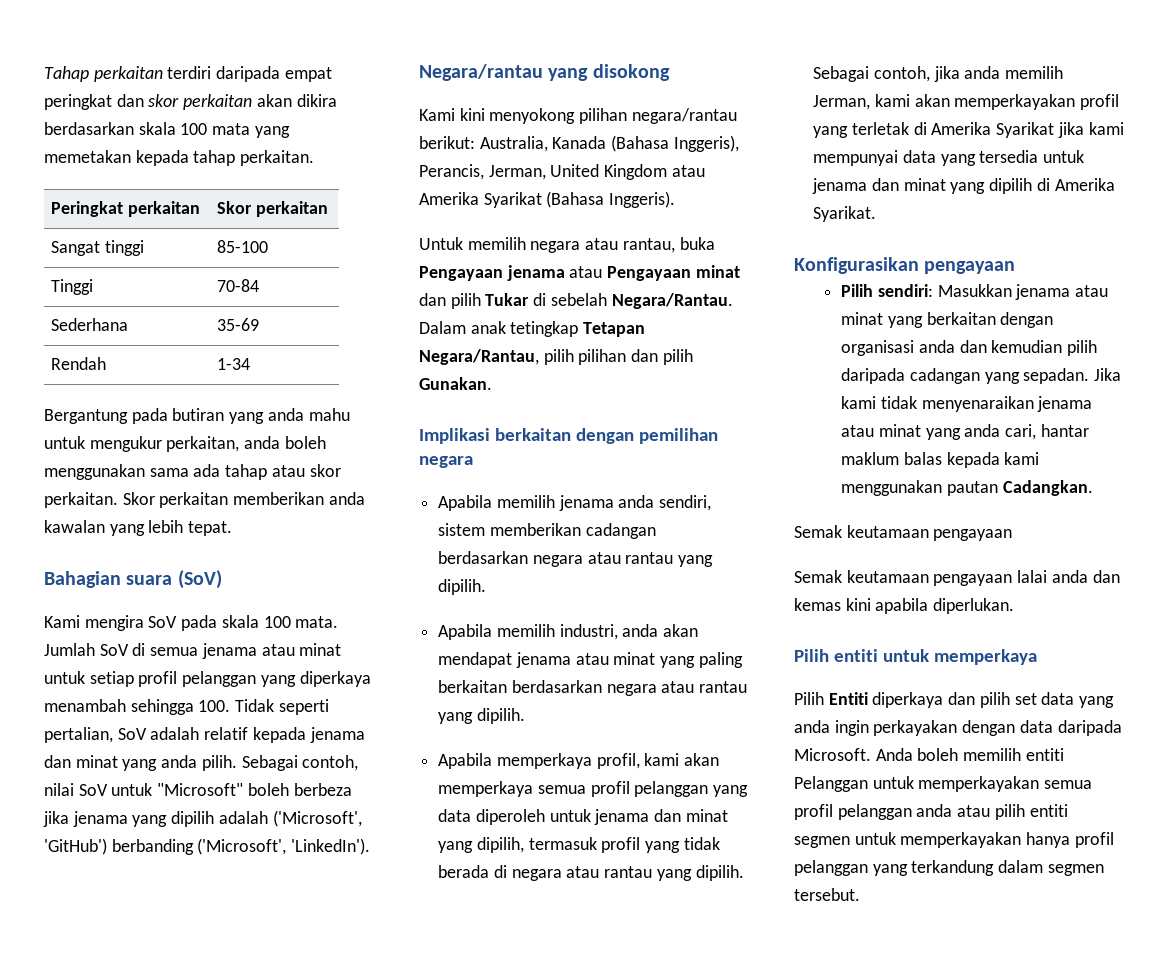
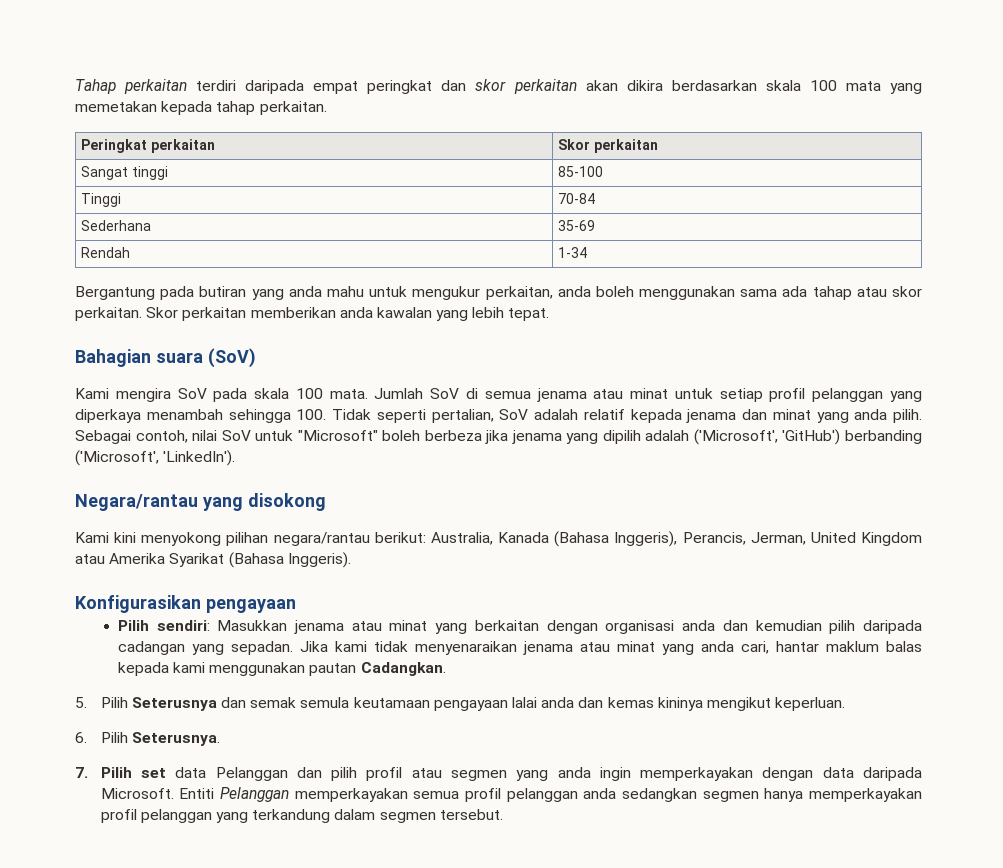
[419,237,715,253] [419,265,740,281] [419,293,733,309] [419,321,646,337] [419,349,693,365] [419,377,492,390] [419,428,718,444] [419,456,473,468] [438,495,712,511] [438,523,656,539] [438,551,714,567] [438,579,487,595] [438,624,699,640] [438,652,743,668] [438,680,748,696] [438,708,525,724] [438,753,720,769] [438,781,749,797] [438,809,728,825] [438,837,720,853] [438,865,744,881] [813,66,1064,82] [813,94,1120,110] [813,122,1124,138] [813,150,1085,166] [812,178,1115,194] [813,206,877,222] // Untuk memilih negara atau rantau, buka Pengayaan jenama atau Pengayaan minat dan pilih Tukar di sebelah Negara/Rantau. Dalam anak tetingkap Tetapan Negara/Rantau, pilih pilihan dan pilih Gunakan. // Implikasi berkaitan dengan pemilihan negara // Apabila memilih jenama anda sendiri, sistem memberikan cadangan berdasarkan negara atau rantau yang dipilih. // Apabila memilih industri, anda akan mendapat jenama atau minat yang paling berkaitan berdasarkan negara atau rantau yang dipilih. // Apabila memperkaya profil, kami akan memperkaya semua profil pelanggan yang data diperoleh untuk jenama dan minat yang dipilih, termasuk profil yang tidak berada di negara atau rantau yang dipilih. Sebagai contoh, jika anda memilih Jerman, kami akan memperkayakan profil yang terletak di Amerika Syarikat jika kami mempunyai data yang tersedia untuk jenama dan minat yang dipilih di Amerika Syarikat. -> (351, 560) none
[794,525,1013,541] [794,570,842,583] Semak keutamaan pengayaan // Semak -> [75,697,350,711] 5. Pilih Seterusnya dan semak semula
[845,598,1015,614] [794,649,1037,665] [794,692,1075,708] kini apabila diperlukan. // Pilih entiti untuk memperkaya // Pilih Entiti diperkaya dan pilih set data -> [657,697,846,711] [75,732,220,746] [75,767,508,781] kininya mengikut keperluan. // 6. Pilih Seterusnya. // 7. Pilih set data Pelanggan dan pilih profil atau segmen
[873,720,958,736] perkayakan -> [640,767,754,781] memperkayakan
[875,748,1064,761] [794,776,914,792] Anda boleh memilih entiti Pelanggan untuk -> [179,787,290,802] Entiti Pelanggan
[957,804,1068,820] [794,832,1071,848] atau pilih entiti segmen untuk memperkayakan hanya -> [622,788,922,802] sedangkan segmen hanya memperkayakan

